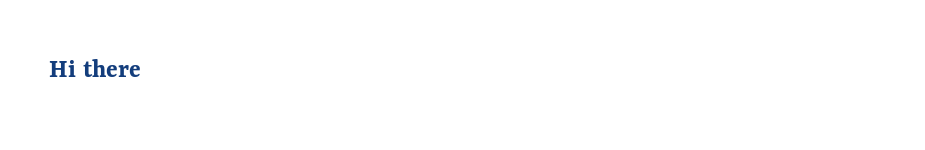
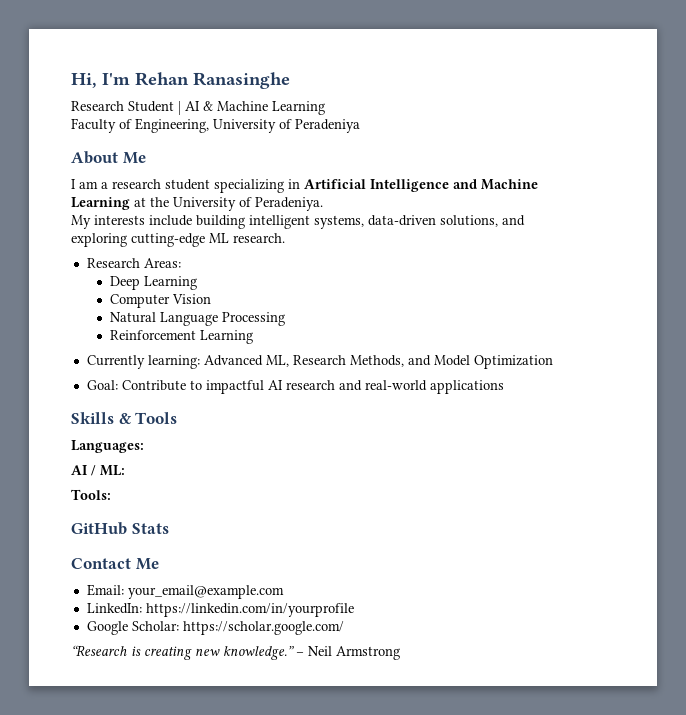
[49,59,142,77] Hi there -> [71,72,290,89] [71,101,325,115] [71,118,360,133] [71,151,146,164] [71,179,538,193] [71,197,323,211] [71,215,525,229] [71,233,285,247] [86,258,181,268] [109,276,197,290] [109,294,211,308] [109,312,285,326] [109,330,253,344] [86,355,553,369] [86,380,504,394] [71,412,178,424] [71,440,144,453] [71,465,125,476] [71,489,111,500] [71,522,169,535] [71,558,159,570] [86,584,284,599] [86,603,354,617] [86,621,344,635] [71,645,400,660] Hi, I'm Rehan Ranasinghe // Research Student | AI & Machine Learning // Faculty of Engineering, University of Peradeniya // About Me // I am a research student specializing in Artificial Intelligence and Machine Learning at the University of Peradeniya. // My interests include building intelligent systems, data-driven solutions, and exploring cutting-edge ML research. // Research Areas: // Deep Learning // Computer Vision // Natural Language Processing // Reinforcement Learning // Currently learning: Advanced ML, Research Methods, and Model Optimization // Goal: Contribute to impactful AI research and real-world applications // Skills & Tools // Languages: // AI / ML: // Tools: // GitHub Stats // Contact Me // Email: your_email@example.com // LinkedIn: https://linkedin.com/in/yourprofile // Google Scholar: https://scholar.google.com/ // “Research is creating new knowledge.” – Neil Armstrong

